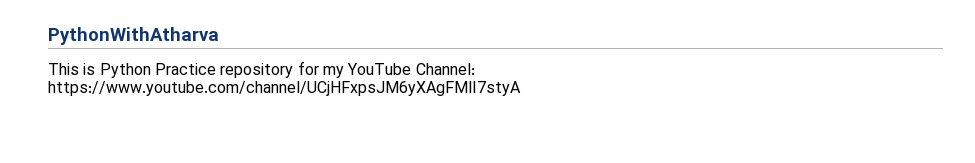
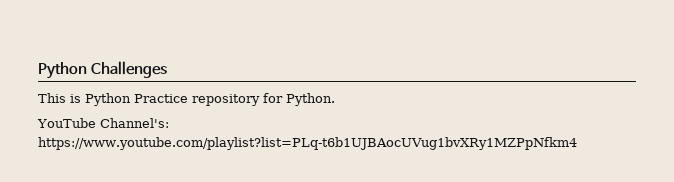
[48,27,219,45] PythonWithAtharva -> [38,61,167,79] Python Challenges
[322,63,475,78] [48,81,521,96] my YouTube Channel: https://www.youtube.com/channel/UCjHFxpsJM6yXAgFMlI7styA -> [286,93,335,106] [37,118,169,128] [38,137,577,150] Python. // YouTube Channel's: https://www.youtube.com/playlist?list=PLq-t6b1UJBAocUVug1bvXRy1MZPpNfkm4

